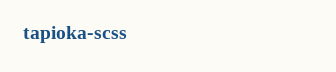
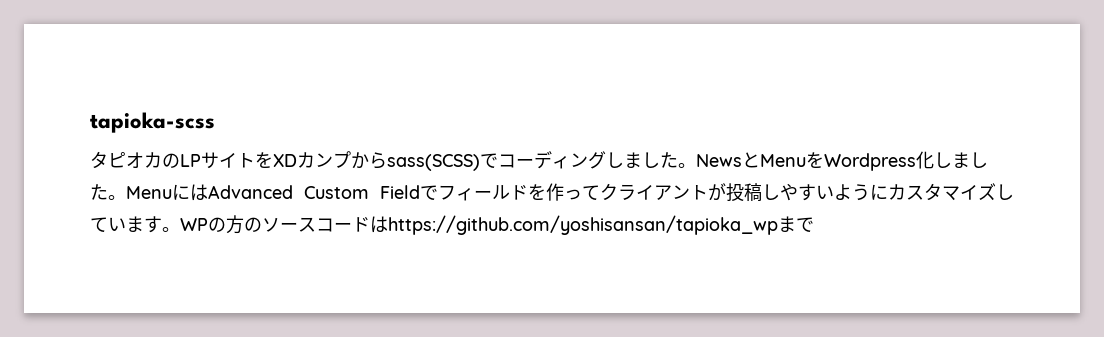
(127, 34) none -> [90,151,988,171] [90,183,1014,202] [90,215,814,235] // タピオカのLPサイトをXDカンプからsass(SCSS)でコーディングしました。NewsとMenuをWordpress化しました。MenuにはAdvanced Custom Fieldでフィールドを作ってクライアントが投稿しやすいようにカスタマイズしています。WPの方のソースコードはhttps://github.com/yoshisansan/tapioka_wpまで

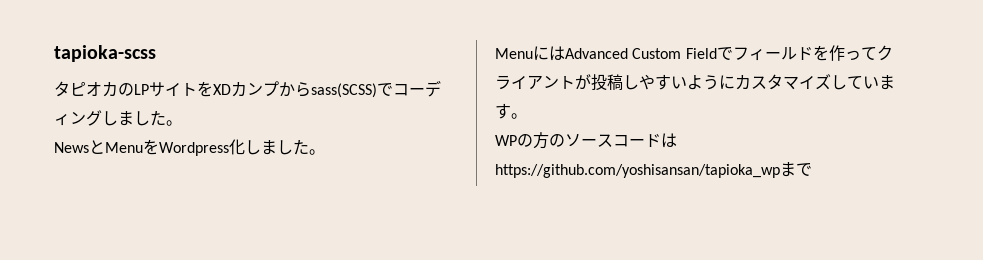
(696, 165) none -> (182, 123) //
(126, 197) none -> (325, 152) //
(180, 229) none -> (527, 116) //

